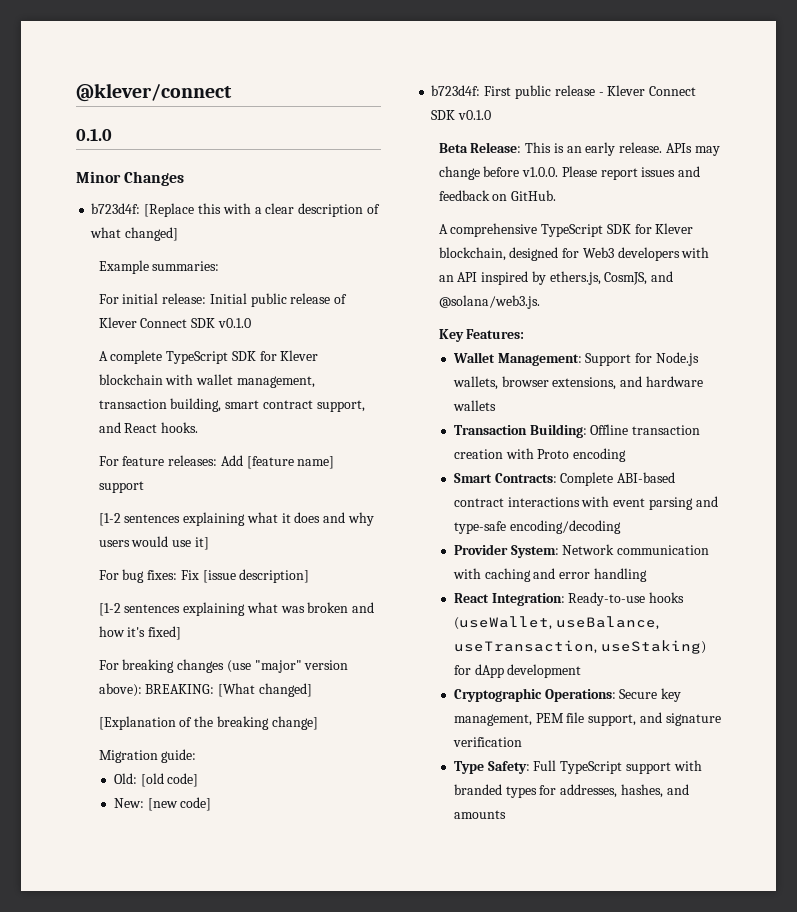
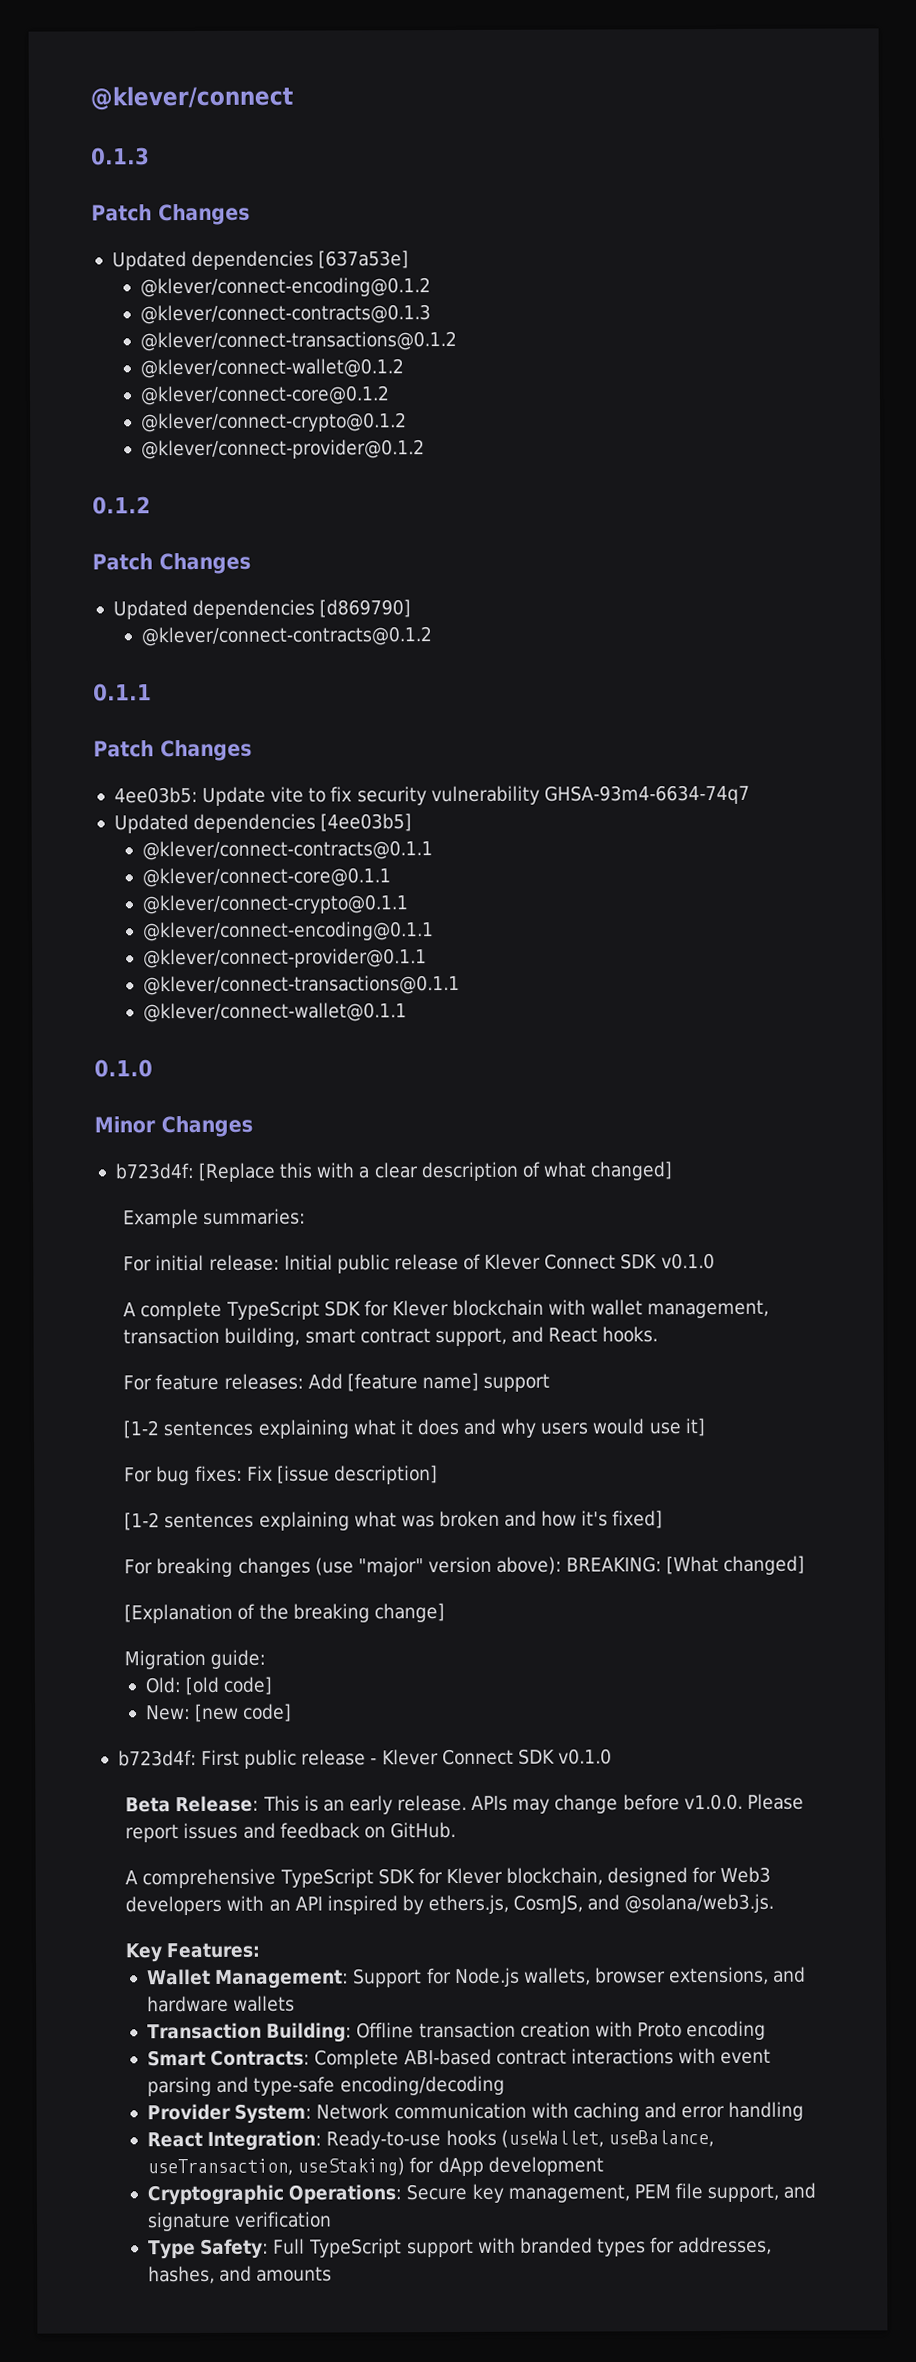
(232, 92) none -> [91,147,150,166] [91,203,250,226] [111,250,410,271] [140,277,432,298] [140,304,432,325] [140,330,458,352] [140,358,405,379] [140,385,391,406] [141,412,408,433] [141,439,426,460] [92,496,151,515] [92,552,251,575] [112,599,412,620] [141,626,433,647] [93,683,152,702] [93,739,252,762] [113,784,750,806] [113,813,413,834] [142,840,434,861] [142,867,392,888] [142,894,409,915] [143,921,435,942] [143,948,428,969] [143,974,461,996] [143,1002,408,1023] // 0.1.3 // Patch Changes // Updated dependencies [637a53e] // @klever/connect-encoding@0.1.2 // @klever/connect-contracts@0.1.3 // @klever/connect-transactions@0.1.2 // @klever/connect-wallet@0.1.2 // @klever/connect-core@0.1.2 // @klever/connect-crypto@0.1.2 // @klever/connect-provider@0.1.2 // 0.1.2 // Patch Changes // Updated dependencies [d869790] // @klever/connect-contracts@0.1.2 // 0.1.1 // Patch Changes // 4ee03b5: Update vite to fix security vulnerability GHSA-93m4-6634-74q7 // Updated dependencies [4ee03b5] // @klever/connect-contracts@0.1.1 // @klever/connect-core@0.1.1 // @klever/connect-crypto@0.1.1 // @klever/connect-encoding@0.1.1 // @klever/connect-provider@0.1.1 // @klever/connect-transactions@0.1.1 // @klever/connect-wallet@0.1.1

